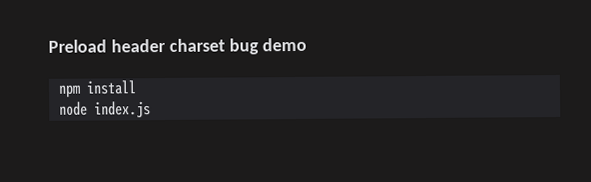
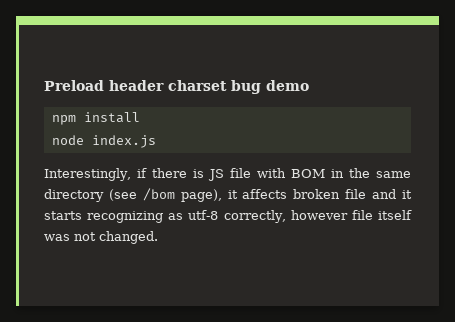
(152, 110) none -> [44,168,411,181] [44,188,413,202] [44,210,412,223] [44,231,158,244] // Interestingly, if there is JS file with BOM in the same directory (see /bom page), it affects broken file and it starts recognizing as utf-8 correctly, however file itself was not changed.

